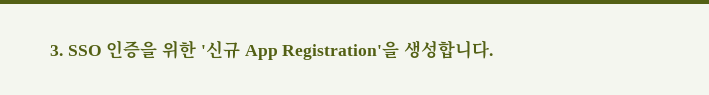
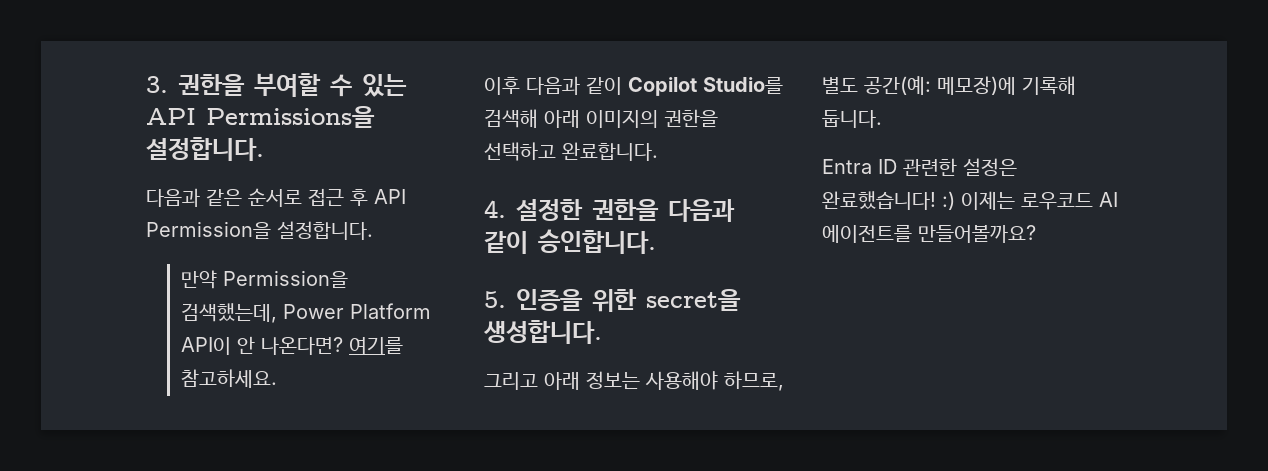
[67,40,494,60] SSO 인증을 위한 '신규 App Registration'을 생성합니다. -> [178,73,407,97] [146,106,375,128] [146,137,264,161] [146,188,406,207] [146,221,373,240] [180,270,348,289] [180,303,431,323] [180,336,403,355] [180,369,277,388] [484,76,783,96] [484,109,718,128] [484,142,658,161] [484,199,735,222] [484,229,656,254] [484,289,741,312] [483,320,602,344] [484,371,784,391] [822,76,1076,95] [822,110,882,128] [822,158,1017,176] [822,191,1118,210] [822,225,1036,243] 권한을 부여할 수 있는 API Permissions을 설정합니다. // 다음과 같은 순서로 접근 후 API Permission을 설정합니다. // 만약 Permission을 검색했는데, Power Platform API이 안 나온다면? 여기를 참고하세요. // 이후 다음과 같이 Copilot Studio를 검색해 아래 이미지의 권한을 선택하고 완료합니다. // 4. 설정한 권한을 다음과 같이 승인합니다. // 5. 인증을 위한 secret을 생성합니다. // 그리고 아래 정보는 사용해야 하므로, 별도 공간(예: 메모장)에 기록해 둡니다. // Entra ID 관련한 설정은 완료했습니다! :) 이제는 로우코드 AI 에이전트를 만들어볼까요?

